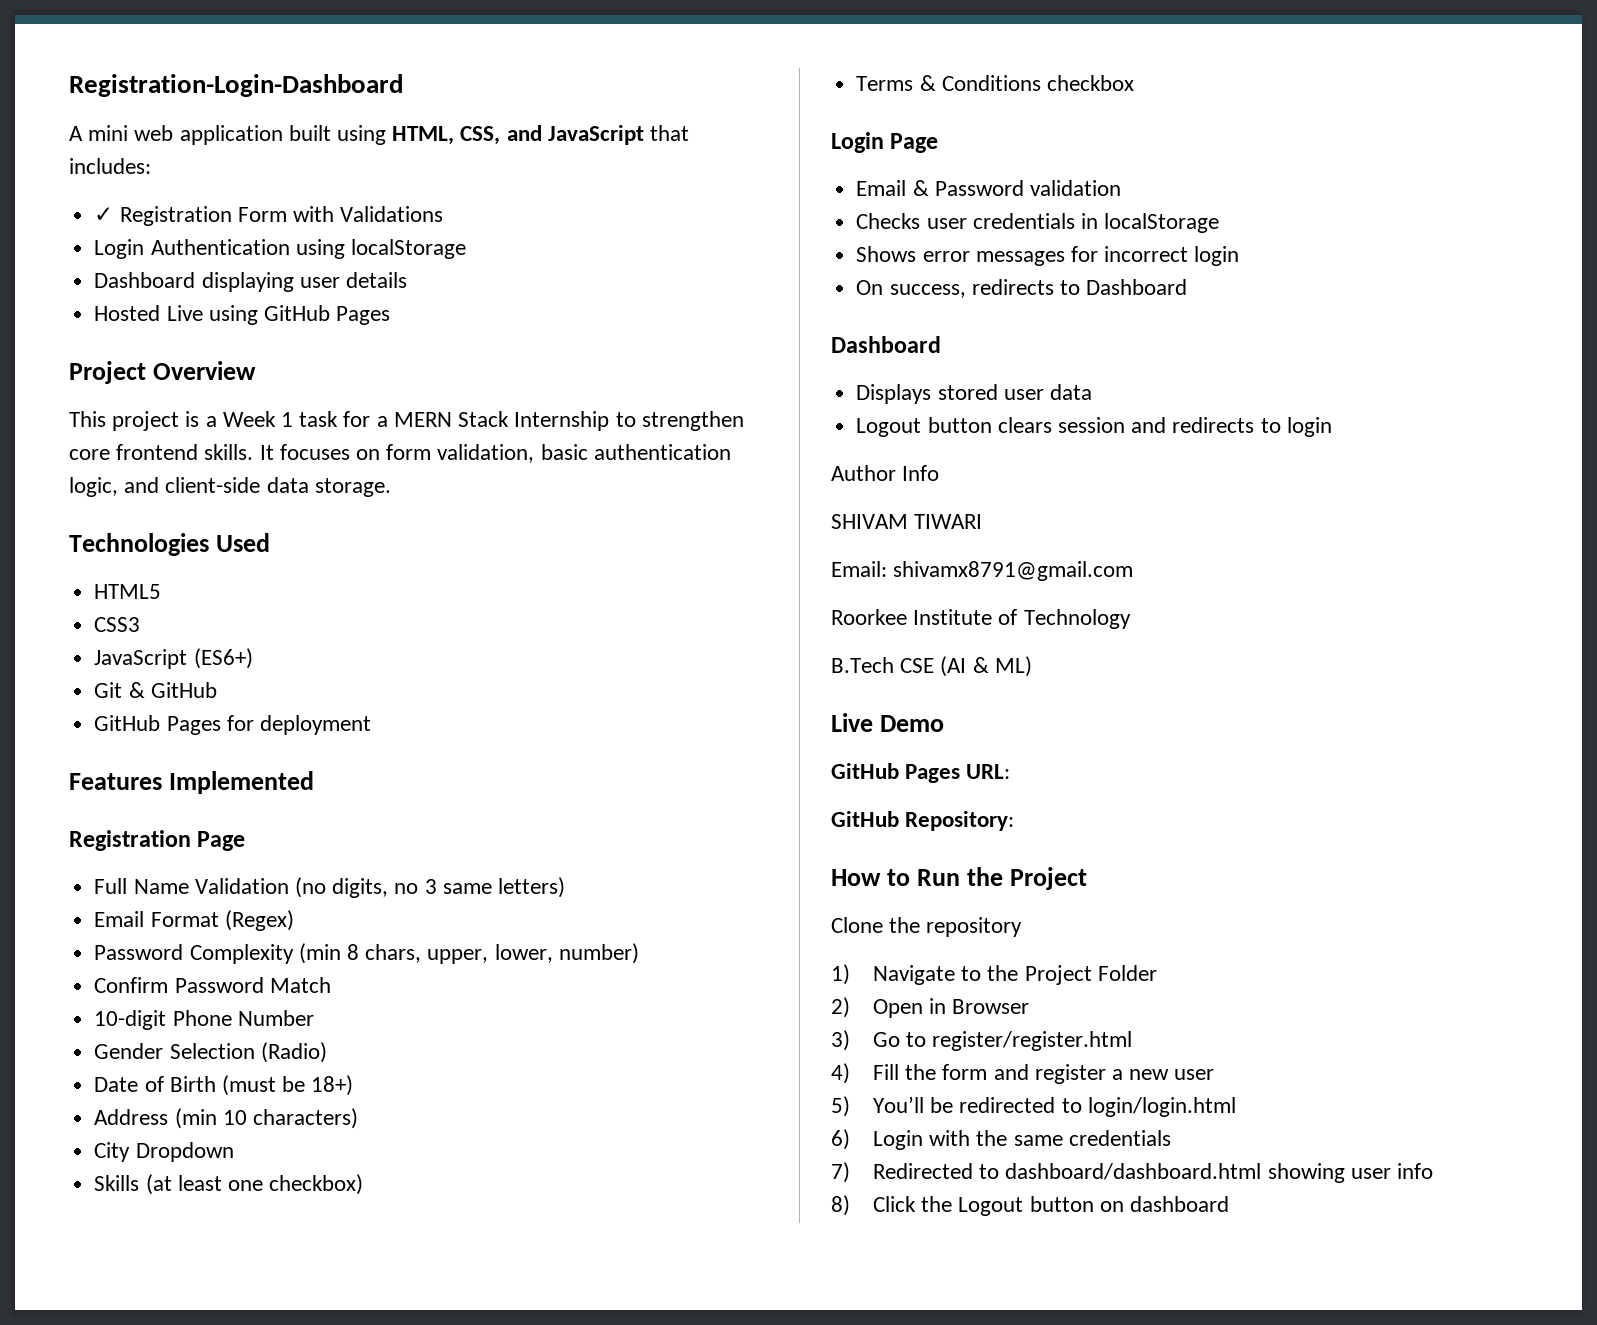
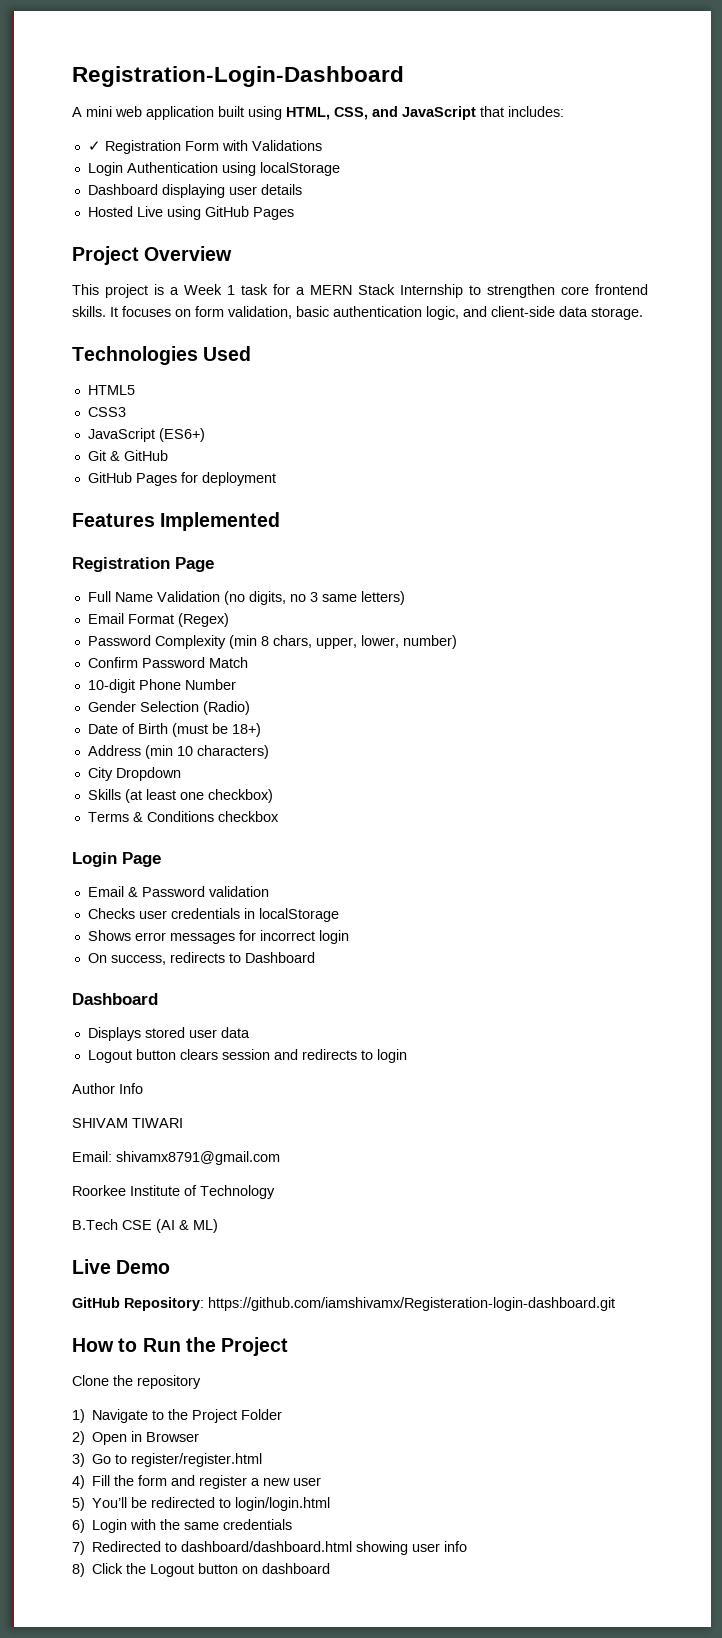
[831,763,1011,783] // GitHub Pages URL: -> (171, 1267) none
(1015, 821) none -> [208,1297,615,1311] https://github.com/iamshivamx/Registeration-login-dashboard.git

